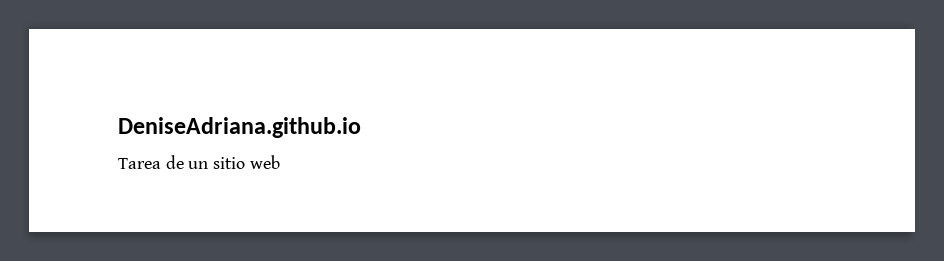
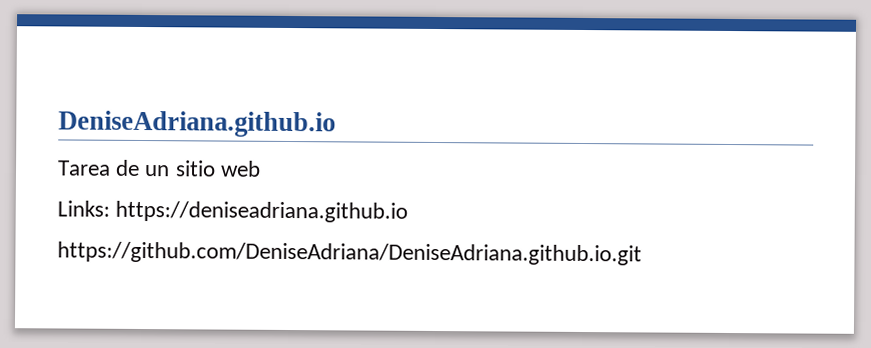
(280, 162) none -> [57,200,409,223] [57,241,642,266] // Links: https://deniseadriana.github.io // https://github.com/DeniseAdriana/DeniseAdriana.github.io.git

